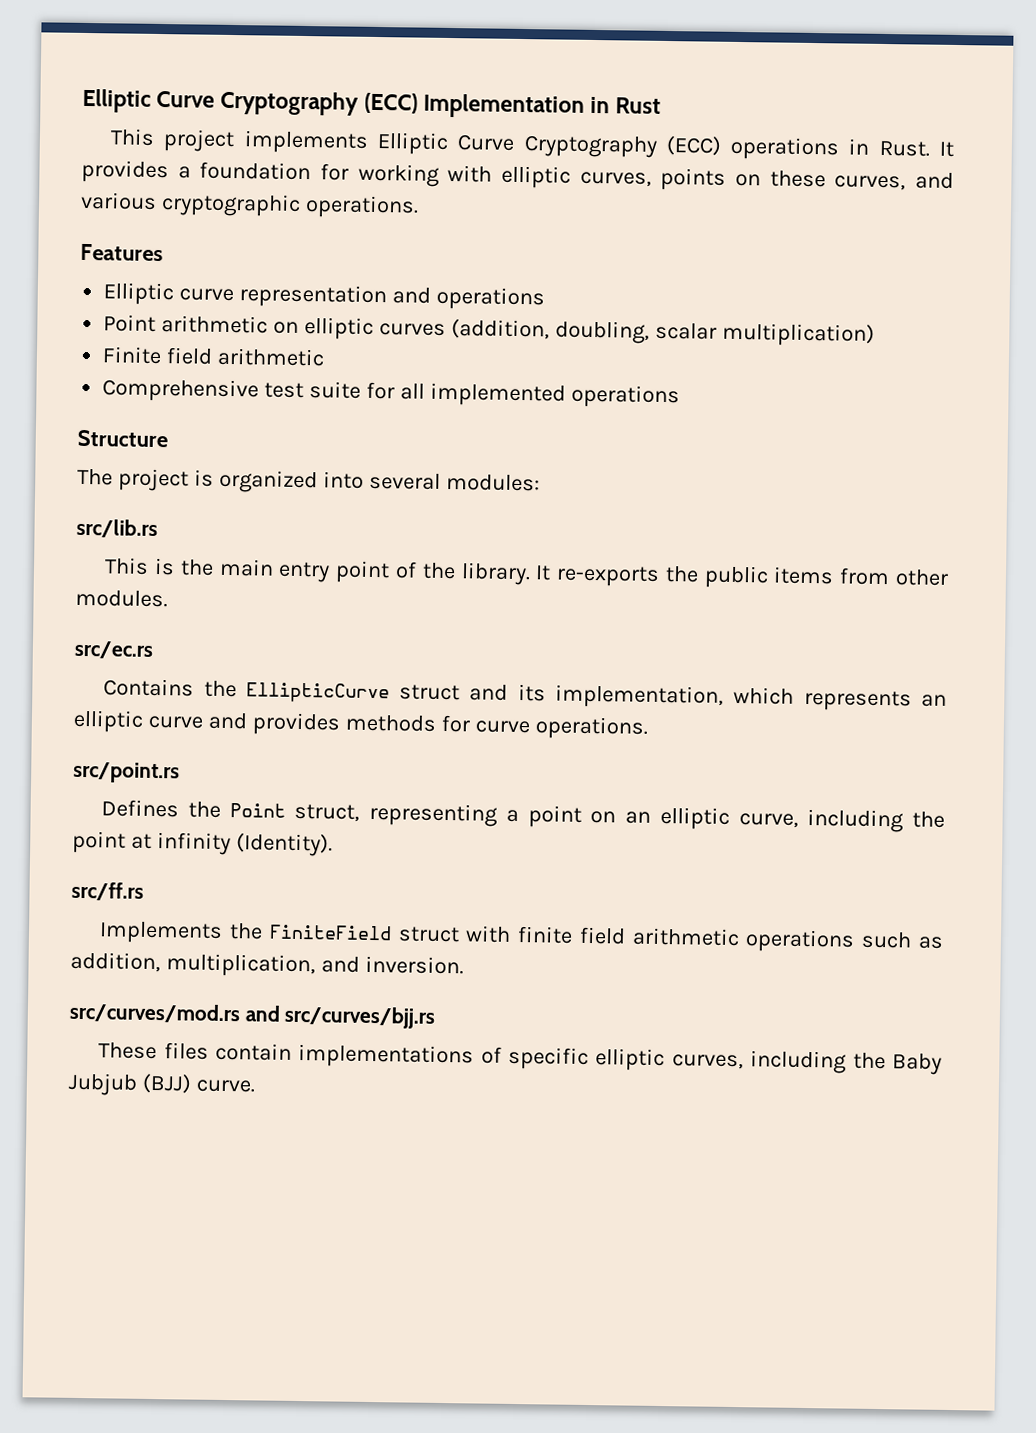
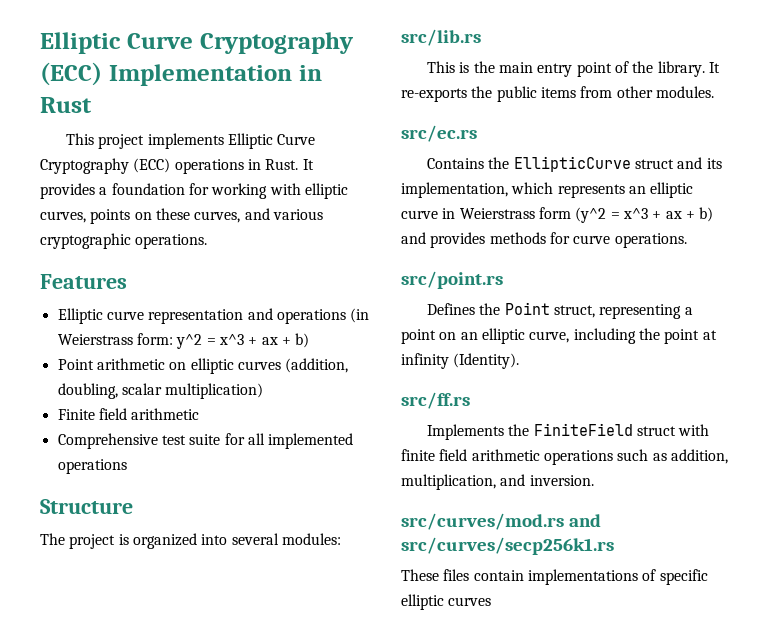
(545, 298) none -> [350,308,370,323] [57,333,310,349] (in Weierstrass form: y^2 = x^3 + ax + b)
(203, 722) none -> [442,207,714,223] in Weierstrass form (y^2 = x^3 + ax + b)
[284,1005,436,1029] src/curves/bjj.rs -> [401,537,614,555] src/curves/secp256k1.rs
[671,1050,942,1075] [68,1072,255,1096] curves, including the Baby Jubjub (BJJ) curve. -> [448,597,492,606] curves

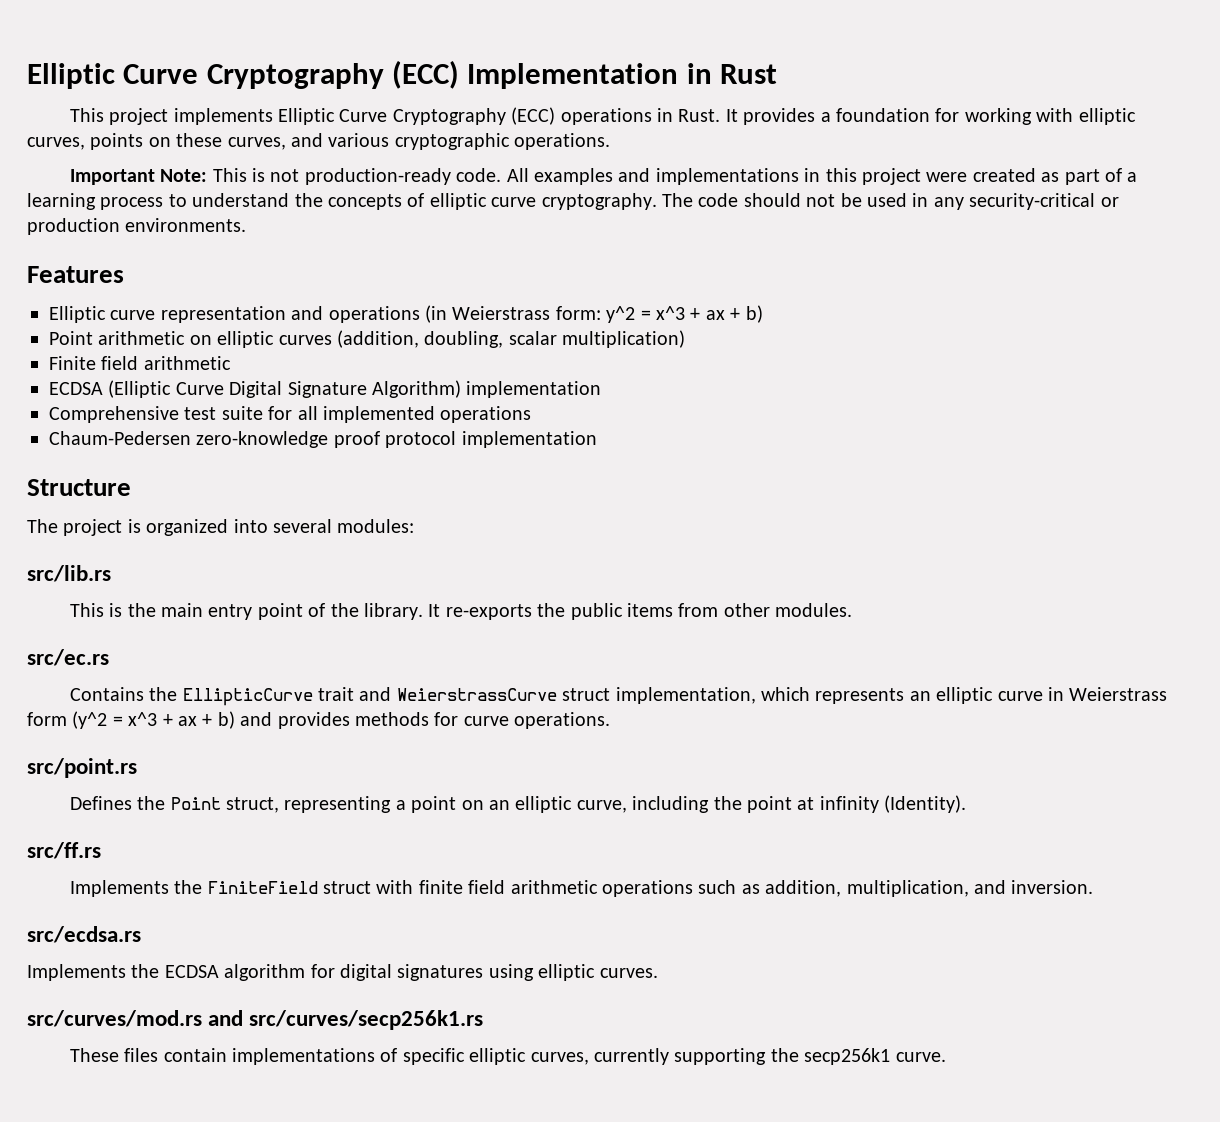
(208, 241) none -> [69,168,1138,185] [27,193,1119,210] [27,218,247,235] // Important Note: This is not production-ready code. All examples and implementations in this project were created as part of a learning process to understand the concepts of elliptic curve cryptography. The code should not be used in any security-critical or production environments.
(200, 414) none -> [49,380,602,398] // ECDSA (Elliptic Curve Digital Signature Algorithm) implementation
(127, 466) none -> [49,431,597,448] // Chaum-Pedersen zero-knowledge proof protocol implementation
[635,157,722,169] struct and its -> [318,687,611,701] trait and WeierstrassCurve struct
(594, 480) none -> [27,926,141,943] [27,964,658,981] // src/ecdsa.rs // Implements the ECDSA algorithm for digital signatures using elliptic curves.
[448,597,492,606] curves -> [530,1048,946,1065] curves, currently supporting the secp256k1 curve.

